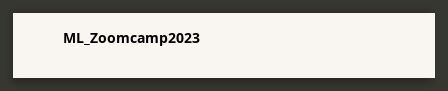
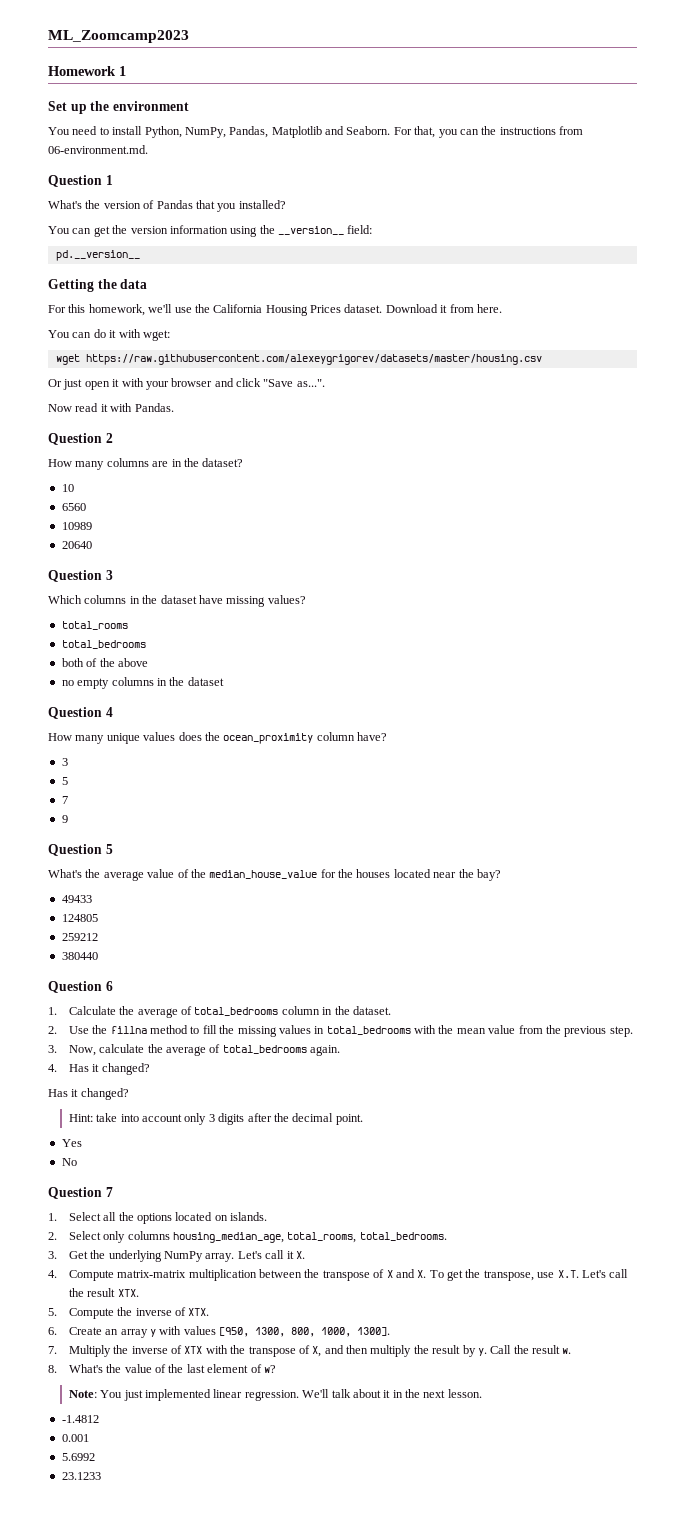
(200, 39) none -> [48,66,126,76] [48,101,189,114] [48,126,583,138] [48,145,148,154] [48,175,113,187] [48,200,286,212] [48,225,373,237] [55,250,140,261] [48,279,148,292] [48,304,502,316] [48,329,170,341] [55,354,542,365] [48,378,325,390] [48,403,174,412] [48,433,113,445] [48,458,244,470] [61,484,74,492] [61,503,86,511] [61,522,92,530] [61,541,92,549] [48,570,113,582] [48,595,306,607] [61,621,128,630] [61,640,146,649] [61,658,148,667] [61,677,224,689] [48,707,113,719] [48,732,387,744] [61,758,68,766] [61,777,68,785] [61,796,68,804] [61,815,68,823] [48,844,113,856] [48,869,501,881] [61,895,92,903] [61,914,98,922] [61,933,98,941] [61,952,98,960] [48,981,113,993] [48,1006,391,1018] [48,1025,633,1037] [48,1044,341,1056] [48,1063,150,1075] [48,1088,129,1100] [68,1113,363,1125] [61,1139,82,1147] [61,1158,77,1166] [48,1187,113,1199] [48,1212,268,1224] [48,1231,447,1243] [48,1250,305,1262] [48,1269,629,1281] [68,1288,139,1297] [48,1307,210,1319] [48,1326,391,1338] [48,1345,572,1357] [48,1364,276,1373] [68,1389,482,1401] [61,1415,99,1423] [61,1434,89,1442] [61,1453,95,1461] [61,1472,101,1480] // Homework 1 // Set up the environment // You need to install Python, NumPy, Pandas, Matplotlib and Seaborn. For that, you can the instructions from 06-environment.md. // Question 1 // What's the version of Pandas that you installed? // You can get the version information using the __version__ field: // pd.__version__ // Getting the data // For this homework, we'll use the California Housing Prices dataset. Download it from here. // You can do it with wget: // wget https://raw.githubusercontent.com/alexeygrigorev/datasets/master/housing.csv // Or just open it with your browser and click "Save as...". // Now read it with Pandas. // Question 2 // How many columns are in the dataset? // 10 // 6560 // 10989 // 20640 // Question 3 // Which columns in the dataset have missing values? // total_rooms // total_bedrooms // both of the above // no empty columns in the dataset // Question 4 // How many unique values does the ocean_proximity column have? // 3 // 5 // 7 // 9 // Question 5 // What's the average value of the median_house_value for the houses located near the bay? // 49433 // 124805 // 259212 // 380440 // Question 6 // 1. Calculate the average of total_bedrooms column in the dataset. // 2. Use the fillna method to fill the missing values in total_bedrooms with the mean value from the previous step. // 3. Now, calculate the average of total_bedrooms again. // 4. Has it changed? // Has it changed? // Hint: take into account only 3 digits after the decimal point. // Yes // No // Question 7 // 1. Select all the options located on islands. // 2. Select only columns housing_median_age, total_rooms, total_bedrooms. // 3. Get the underlying NumPy array. Let's call it X. // 4. Compute matrix-matrix multiplication between the transpose of X and X. To get the transpose, use X.T. Let's call the result XTX. // 5. Compute the inverse of XTX. // 6. Create an array y with values [950, 1300, 800, 1000, 1300]. // 7. Multiply the inverse of XTX with the transpose of X, and then multiply the result by y. Call the result w. // 8. What's the value of the last element of w? // Note: You just implemented linear regression. We'll talk about it in the next lesson. // -1.4812 // 0.001 // 5.6992 // 23.1233

